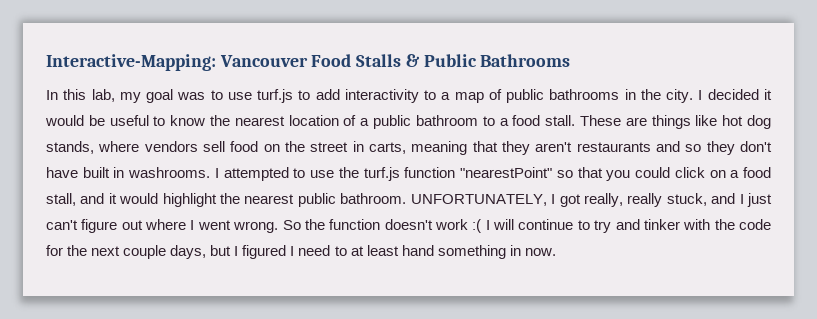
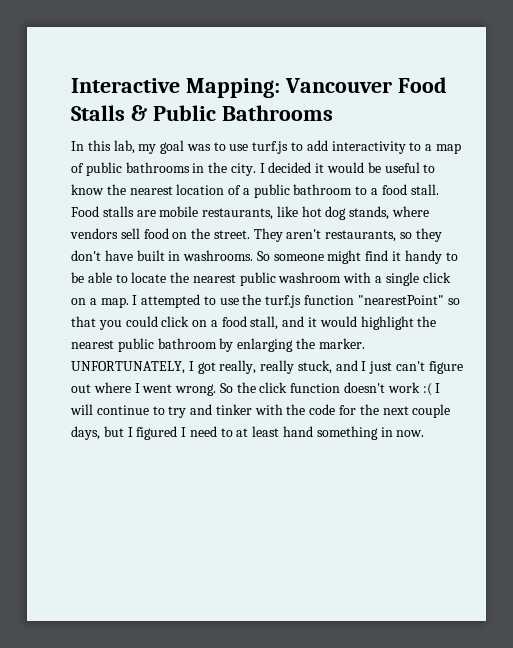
[46,54,216,71] Interactive-Mapping: -> [71,78,280,98] Interactive Mapping:
[579,115,691,129] These are things -> [71,206,274,220] Food stalls are mobile restaurants,
[310,141,680,155] street in carts, meaning that they aren't restaurants and -> [213,228,397,242] street. They aren't restaurants,
(211, 172) none -> [256,250,458,264] [71,272,451,286] [71,297,129,308] So someone might find it handy to be able to locate the nearest public washroom with a single click on a map.
[340,193,407,204] bathroom. -> [157,338,365,352] bathroom by enlarging the marker.
(325, 224) none -> [259,382,288,393] click

